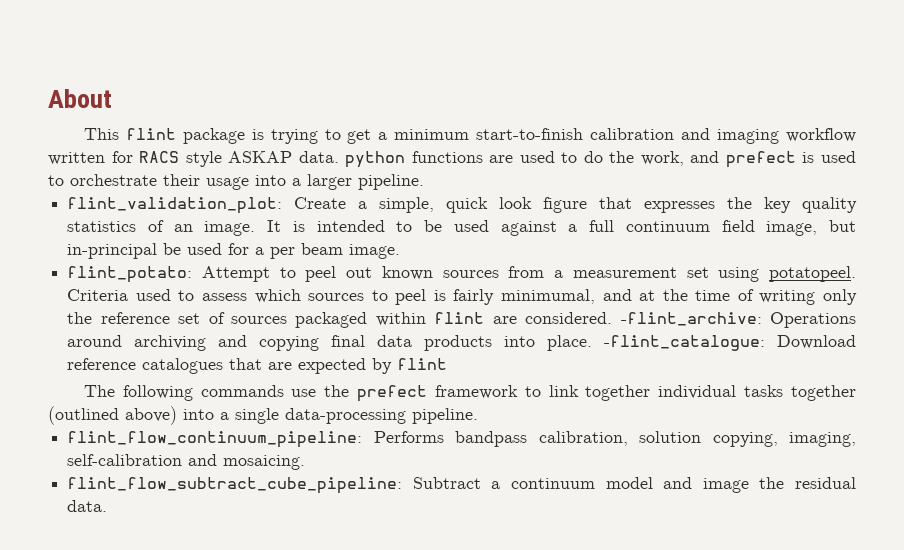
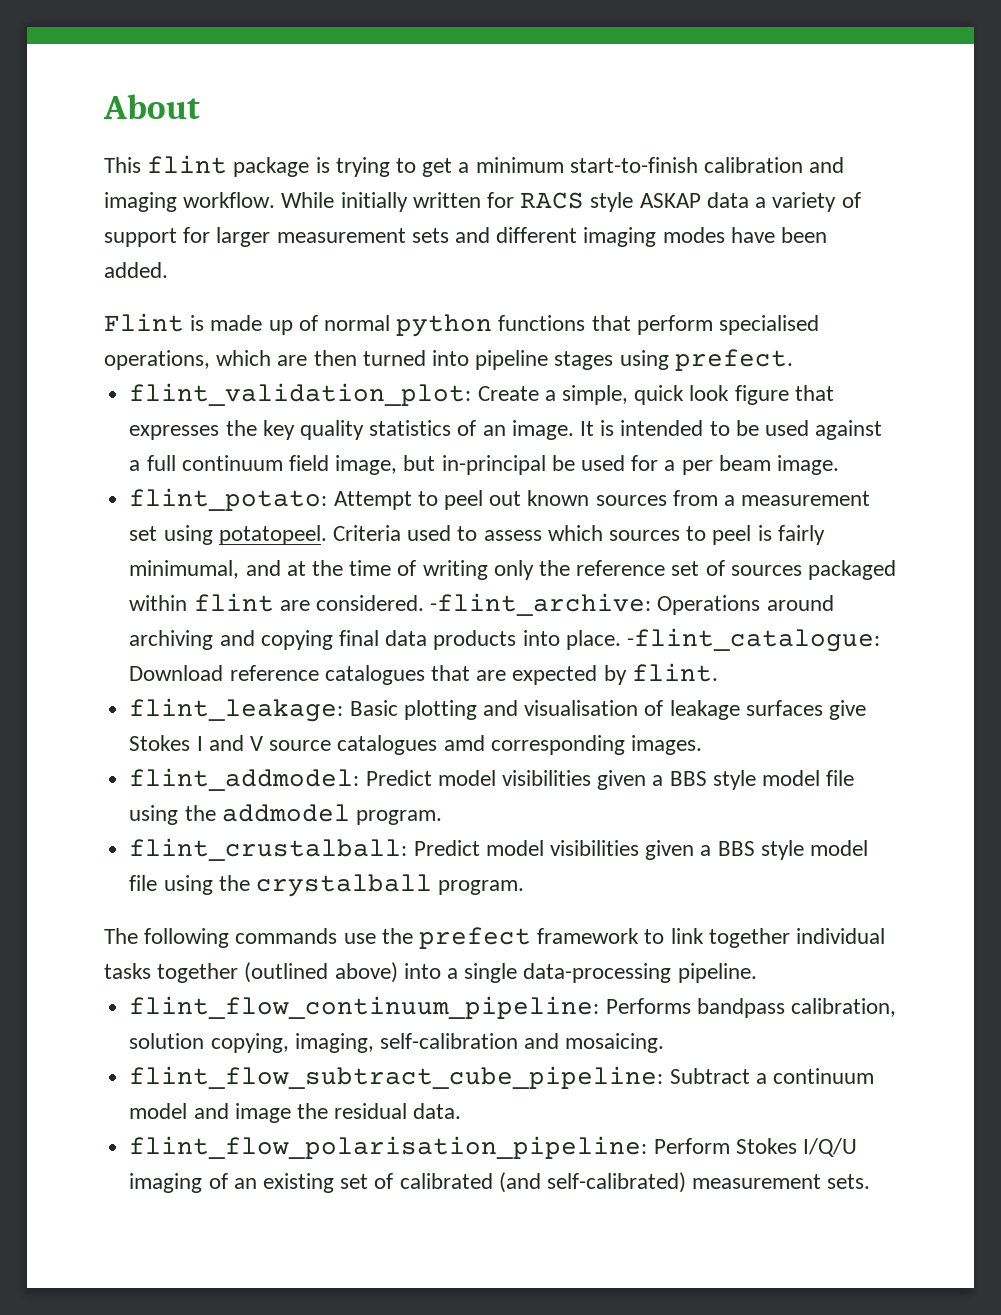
[785,128,856,142] workflow -> [183,192,408,212] workflow. While initially
[298,151,856,168] [48,174,424,190] data. python functions are used to do the work, and prefect is used to orchestrate their usage into a larger pipeline. -> [706,192,861,212] [104,227,828,247] [104,262,168,278] [104,313,820,337] [104,349,793,371] data a variety of support for larger measurement sets and different imaging modes have been added. // Flint is made up of normal python functions that perform specialised operations, which are then turned into pipeline stages using prefect.
[397,358,448,370] flint -> [631,663,718,682] [129,698,866,722] [129,735,702,755] [129,768,855,791] [129,804,442,825] [129,838,868,861] [129,874,525,897] flint. // flint_leakage: Basic plotting and visualisation of leakage surfaces give Stokes I and V source catalogues amd corresponding images. // flint_addmodel: Predict model visibilities given a BBS style model file using the addmodel program. // flint_crustalball: Predict model visibilities given a BBS style model file using the crystalball program.
(108, 506) none -> [129,1136,857,1159] [129,1172,871,1193] // flint_flow_polarisation_pipeline: Perform Stokes I/Q/U imaging of an existing set of calibrated (and self-calibrated) measurement sets.

